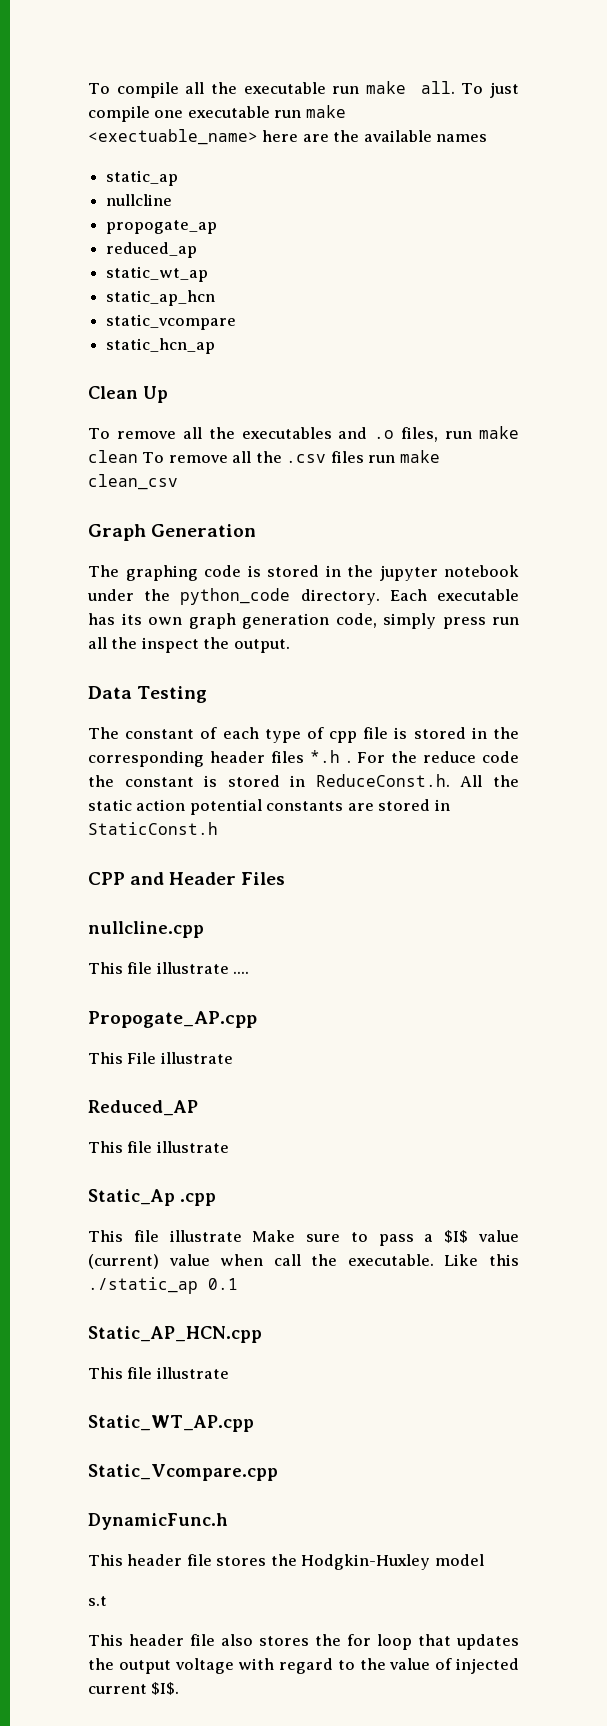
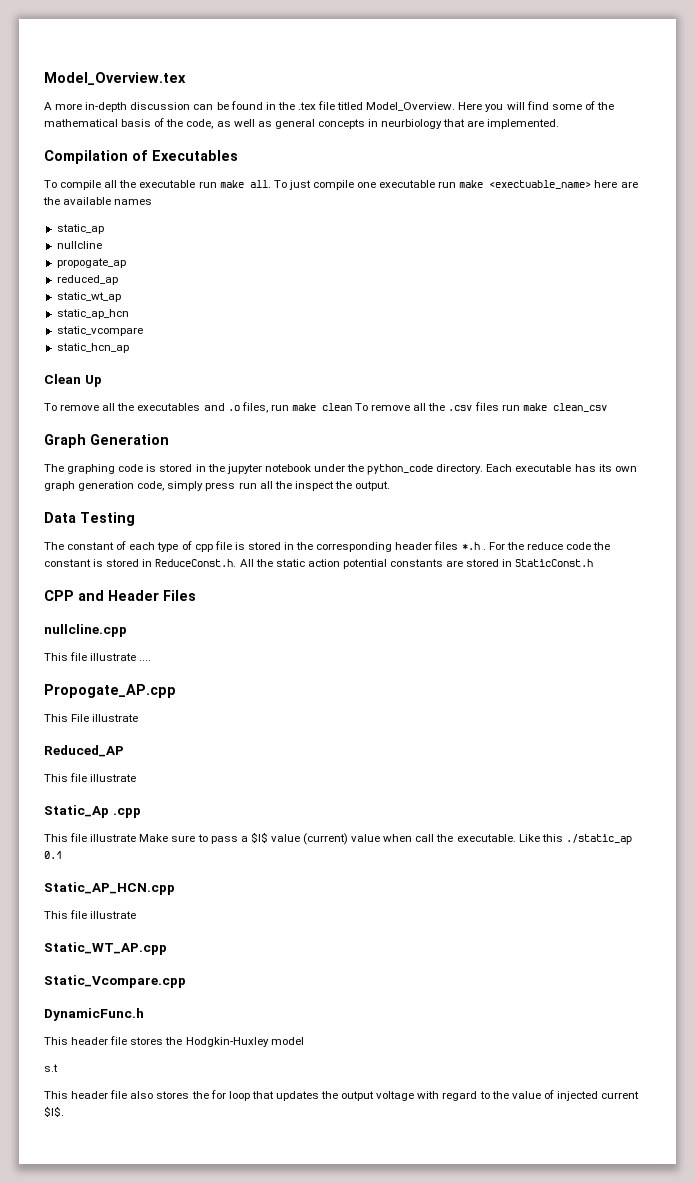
(88, 88) none -> [44,72,186,85] [44,101,614,112] [44,118,560,129] [44,150,238,164] Model_Overview.tex // A more in-depth discussion can be found in the .tex file titled Model_Overview. Here you will find some of the mathematical basis of the code, as well as general concepts in neurbiology that are implemented. // Compilation of Executables //

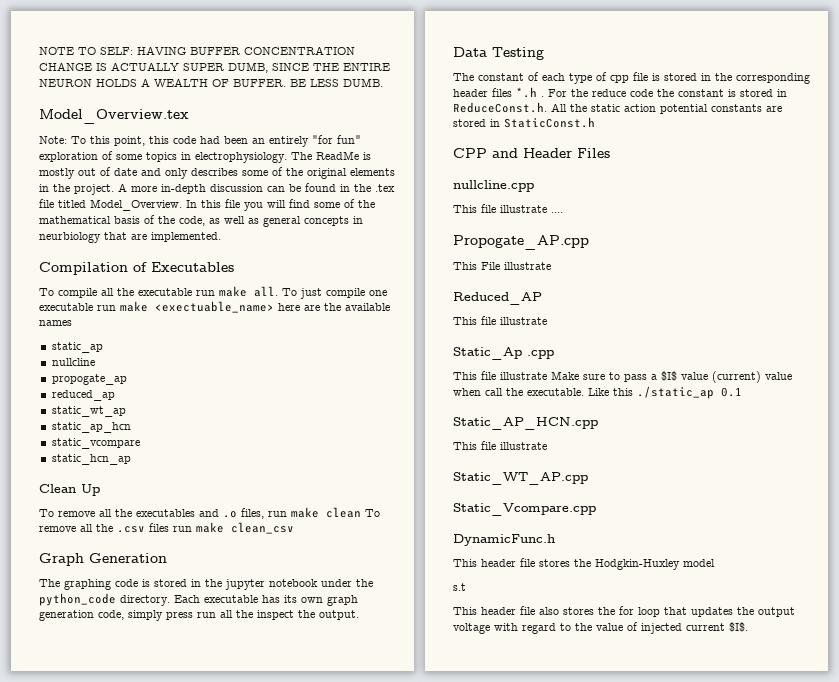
[44,72,186,85] Model_Overview.tex // -> [39,46,355,55] [39,62,390,73] [39,78,383,87] [39,109,189,124] [39,135,361,147] [39,151,371,163] [39,167,395,179] [39,184,114,195] NOTE TO SELF: HAVING BUFFER CONCENTRATION CHANGE IS ACTUALLY SUPER DUMB, SINCE THE ENTIRE NEURON HOLDS A WEALTH OF BUFFER. BE LESS DUMB. // Model_Overview.tex // Note: To this point, this code had been an entirely "for fun" exploration of some topics in electrophysiology. The ReadMe is mostly out of date and only describes some of the original elements in the project.
[458,102,483,110] Here -> [186,199,240,208] In this file

